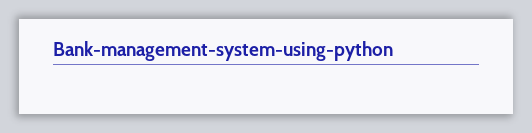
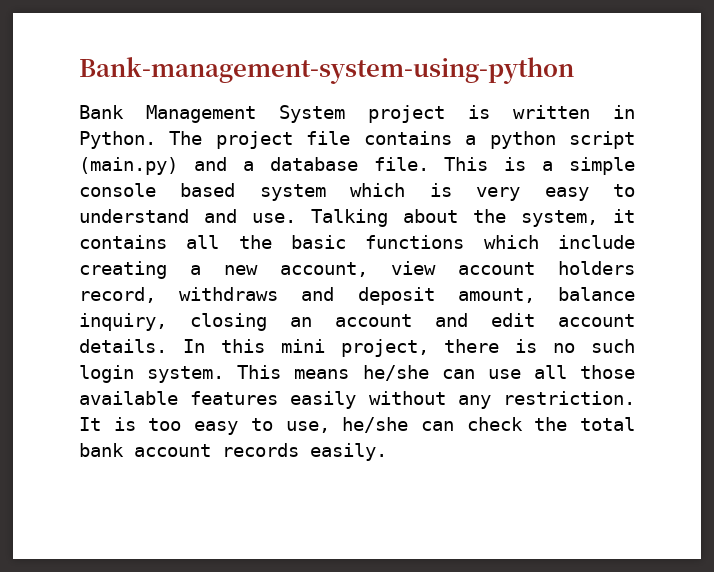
(393, 51) none -> [79,105,635,123] [79,131,635,149] [79,157,635,175] [79,183,636,201] [79,209,635,227] [79,235,635,249] [79,261,635,279] [79,287,635,305] [79,313,635,331] [79,339,635,357] [79,365,635,383] [79,391,635,409] [79,417,635,435] [79,443,387,461] // Bank Management System project is written in Python. The project file contains a python script (main.py) and a database file. This is a simple console based system which is very easy to understand and use. Talking about the system, it contains all the basic functions which include creating a new account, view account holders record, withdraws and deposit amount, balance inquiry, closing an account and edit account details. In this mini project, there is no such login system. This means he/she can use all those available features easily without any restriction. It is too easy to use, he/she can check the total bank account records easily.

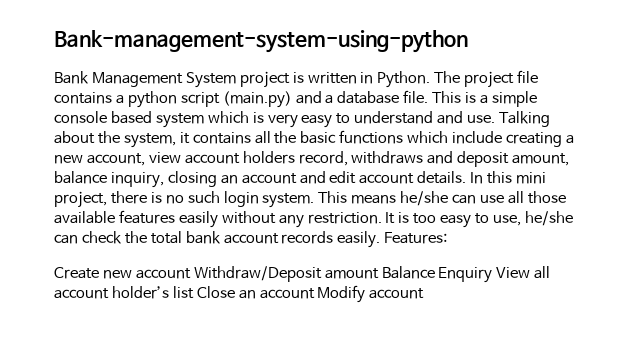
(387, 452) none -> [384,232,448,244] [54,266,551,283] [54,285,425,303] Features: // Create new account Withdraw/Deposit amount Balance Enquiry View all account holder’s list Close an account Modify account

